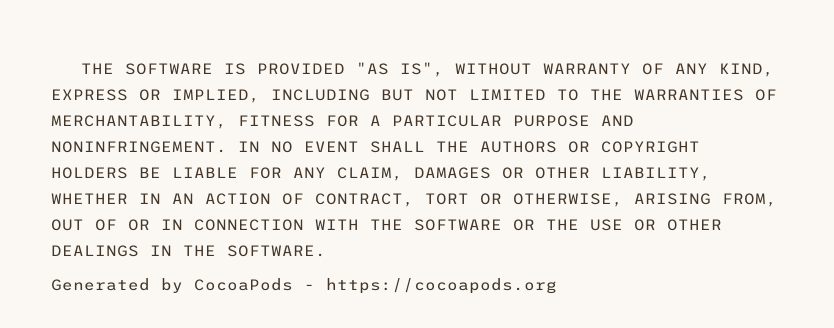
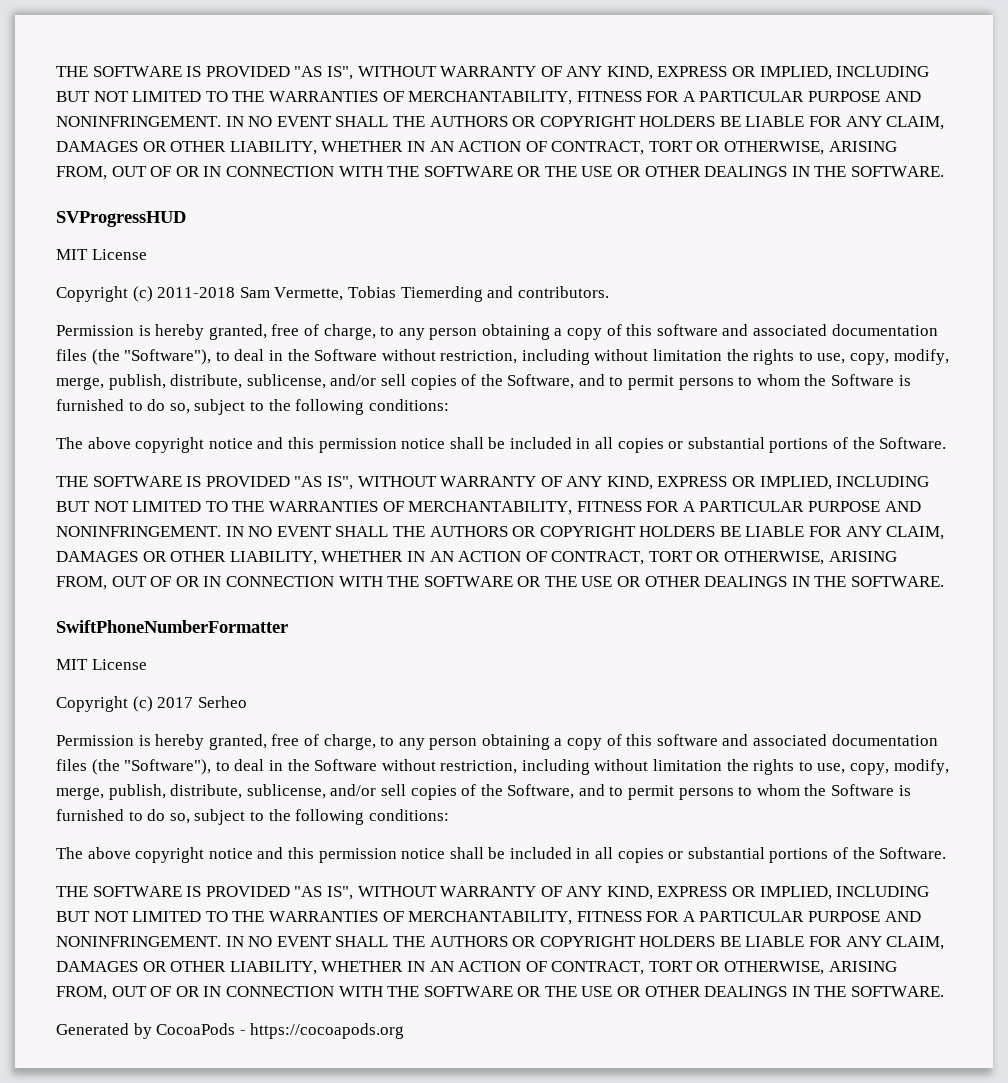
(326, 251) none -> [56,211,186,227] [56,249,147,260] [56,286,609,302] [56,324,938,340] [56,349,949,365] [56,374,911,390] [56,399,449,415] [56,437,947,453] [56,476,930,490] [56,501,921,515] [56,526,945,540] [56,551,897,565] [56,576,945,590] [56,620,288,633] [56,659,147,670] [56,696,247,712] [56,734,938,750] [56,759,949,775] [56,784,911,800] [56,809,449,825] [56,847,947,863] [56,886,930,900] [56,911,921,925] [56,936,945,950] [56,961,897,975] [56,986,945,1000] // SVProgressHUD // MIT License // Copyright (c) 2011-2018 Sam Vermette, Tobias Tiemerding and contributors. // Permission is hereby granted, free of charge, to any person obtaining a copy of this software and associated documentation files (the "Software"), to deal in the Software without restriction, including without limitation the rights to use, copy, modify, merge, publish, distribute, sublicense, and/or sell copies of the Software, and to permit persons to whom the Software is furnished to do so, subject to the following conditions: // The above copyright notice and this permission notice shall be included in all copies or substantial portions of the Software. // THE SOFTWARE IS PROVIDED "AS IS", WITHOUT WARRANTY OF ANY KIND, EXPRESS OR IMPLIED, INCLUDING BUT NOT LIMITED TO THE WARRANTIES OF MERCHANTABILITY, FITNESS FOR A PARTICULAR PURPOSE AND NONINFRINGEMENT. IN NO EVENT SHALL THE AUTHORS OR COPYRIGHT HOLDERS BE LIABLE FOR ANY CLAIM, DAMAGES OR OTHER LIABILITY, WHETHER IN AN ACTION OF CONTRACT, TORT OR OTHERWISE, ARISING FROM, OUT OF OR IN CONNECTION WITH THE SOFTWARE OR THE USE OR OTHER DEALINGS IN THE SOFTWARE. // SwiftPhoneNumberFormatter // MIT License // Copyright (c) 2017 Serheo // Permission is hereby granted, free of charge, to any person obtaining a copy of this software and associated documentation files (the "Software"), to deal in the Software without restriction, including without limitation the rights to use, copy, modify, merge, publish, distribute, sublicense, and/or sell copies of the Software, and to permit persons to whom the Software is furnished to do so, subject to the following conditions: // The above copyright notice and this permission notice shall be included in all copies or substantial portions of the Software. // THE SOFTWARE IS PROVIDED "AS IS", WITHOUT WARRANTY OF ANY KIND, EXPRESS OR IMPLIED, INCLUDING BUT NOT LIMITED TO THE WARRANTIES OF MERCHANTABILITY, FITNESS FOR A PARTICULAR PURPOSE AND NONINFRINGEMENT. IN NO EVENT SHALL THE AUTHORS OR COPYRIGHT HOLDERS BE LIABLE FOR ANY CLAIM, DAMAGES OR OTHER LIABILITY, WHETHER IN AN ACTION OF CONTRACT, TORT OR OTHERWISE, ARISING FROM, OUT OF OR IN CONNECTION WITH THE SOFTWARE OR THE USE OR OTHER DEALINGS IN THE SOFTWARE.

